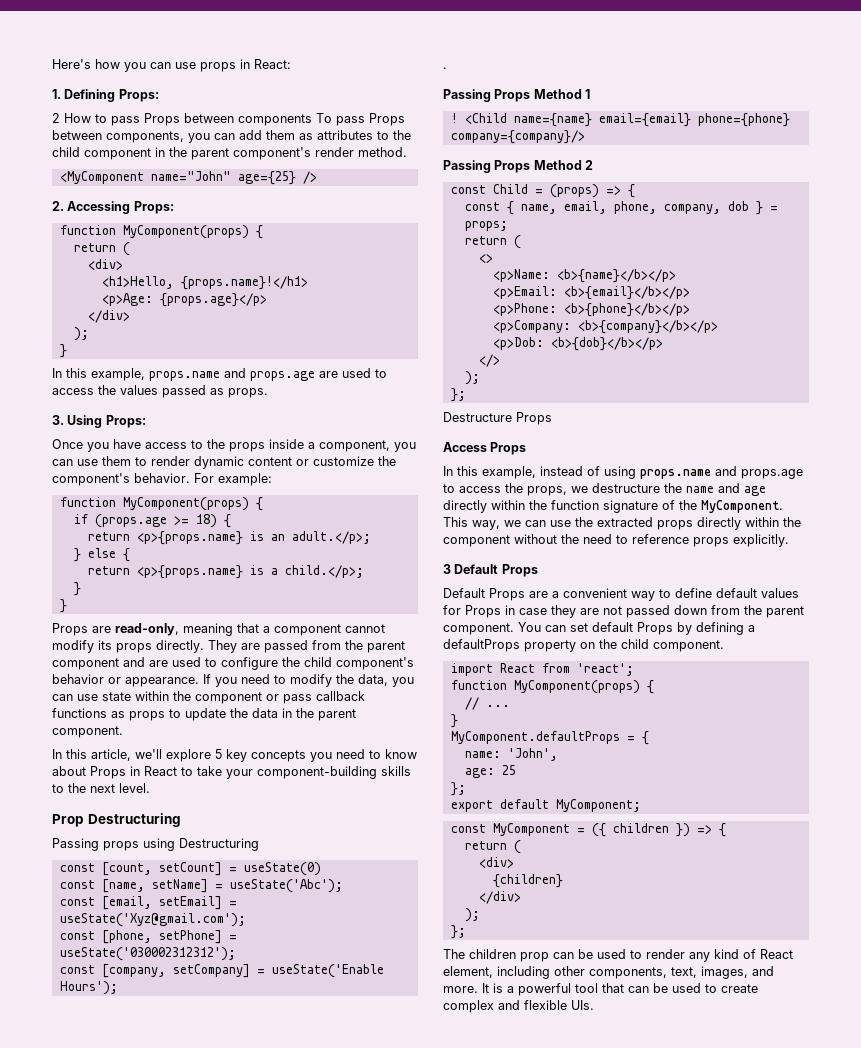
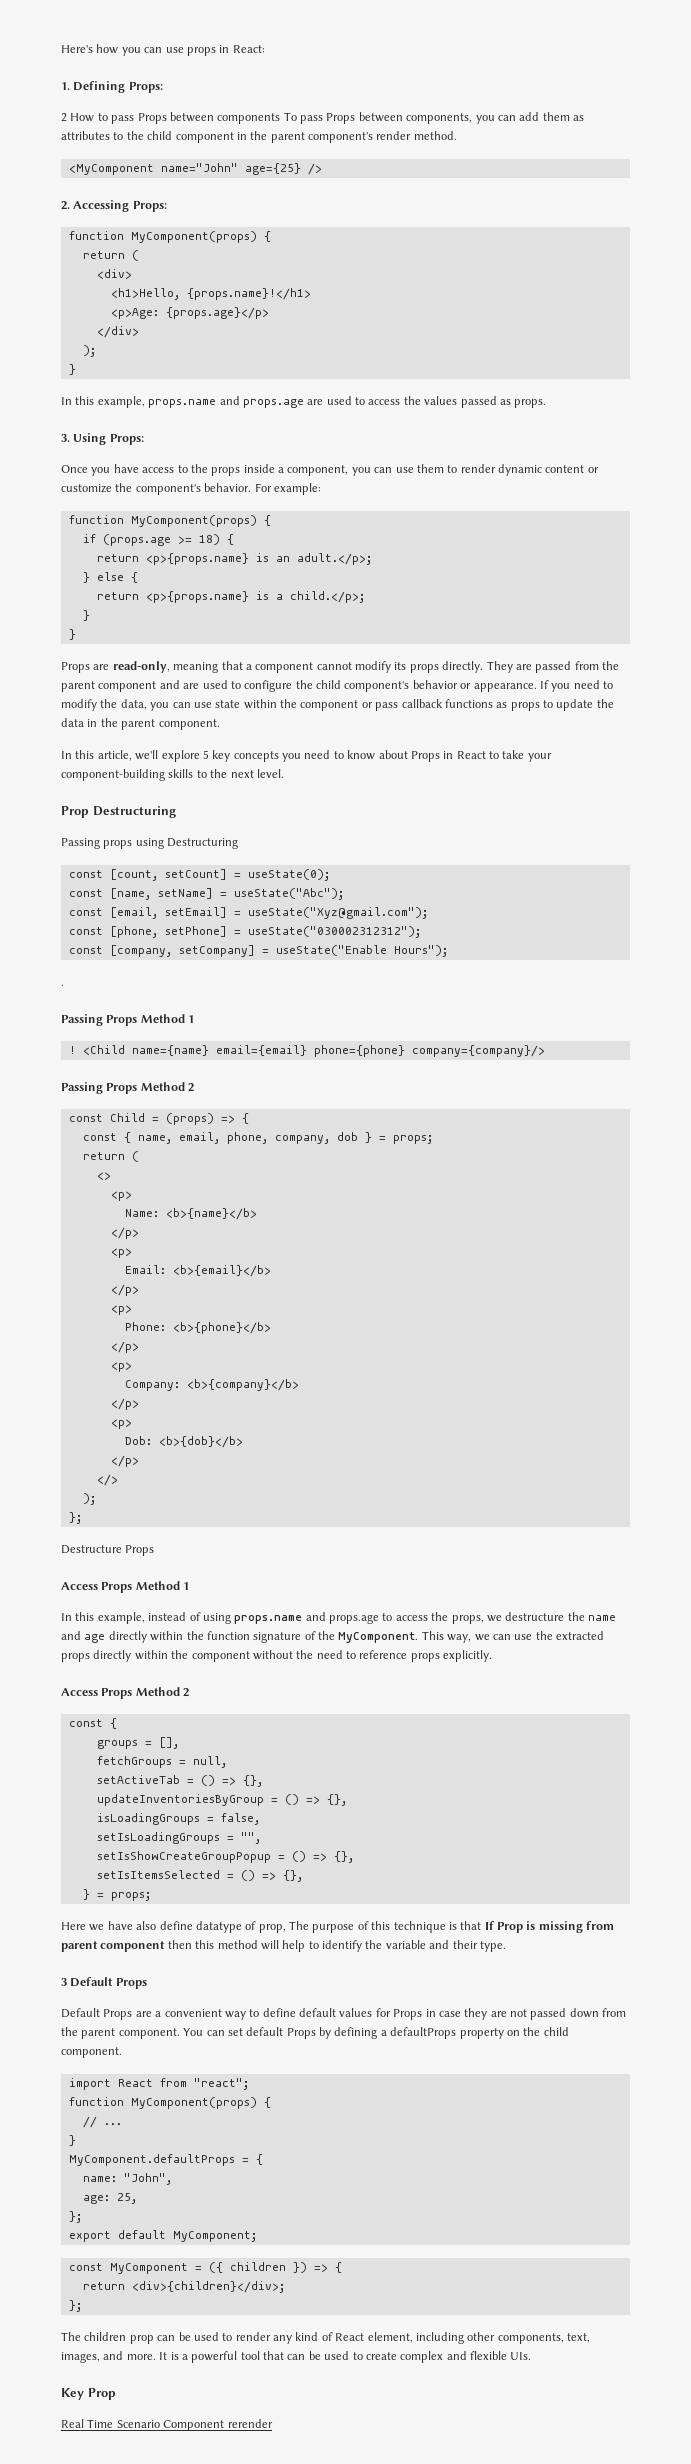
[243,862,321,876] useState(0) -> [247,869,330,881] useState(0);
[229,879,343,893] useState('Abc'); -> [233,888,344,900] useState("Abc");
[59,913,246,927] useState('Xyz@gmail.com'); -> [247,907,428,919] useState("Xyz@gmail.com");
[59,947,236,961] useState('030002312312'); -> [247,926,421,938] useState("030002312312");
[271,964,384,978] [59,981,118,995] useState('Enable Hours'); -> [275,945,448,957] useState("Enable Hours");
[492,269,676,283] [492,286,690,300] [492,303,690,317] [492,320,718,334] [492,337,663,351] <p>Name: <b>{name}</b></p> // <p>Email: <b>{email}</b></p> // <p>Phone: <b>{phone}</b></p> // <p>Company: <b>{company}</b></p> // <p>Dob: <b>{dob}</b></p> -> [110,1191,132,1201] [124,1208,257,1220] [110,1227,139,1239] [110,1248,132,1258] [124,1265,271,1277] [110,1284,139,1296] [110,1305,132,1315] [124,1322,271,1334] [110,1341,139,1353] [110,1362,132,1372] [124,1379,299,1391] [110,1398,139,1410] [110,1419,132,1429] [124,1436,243,1448] [110,1455,139,1467] <p> // Name: <b>{name}</b> // </p> // <p> // Email: <b>{email}</b> // </p> // <p> // Phone: <b>{phone}</b> // </p> // <p> // Company: <b>{company}</b> // </p> // <p> // Dob: <b>{dob}</b> // </p>
(527, 448) none -> [135,1581,190,1590] Method 1
(789, 540) none -> [61,1687,190,1699] [68,1718,117,1729] [96,1737,179,1749] [96,1756,227,1768] [96,1775,263,1787] [96,1794,347,1806] [96,1813,260,1825] [96,1832,261,1844] [96,1851,354,1863] [96,1870,303,1882] [82,1889,151,1901] [61,1921,615,1933] [61,1940,506,1952] // Access Props Method 2 // const { // groups = [], // fetchGroups = null, // setActiveTab = () => {}, // updateInventoriesByGroup = () => {}, // isLoadingGroups = false, // setIsLoadingGroups = "", // setIsShowCreateGroupPopup = () => {}, // setIsItemsSelected = () => {}, // } = props; // Here we have also define datatype of prop, The purpose of this technique is that If Prop is missing from parent component then this method will help to identify the variable and their type.
[576,663,634,676] 'react'; -> [193,2078,249,2090] "react";
[507,748,558,761] 'John', -> [123,2173,172,2185] "John",
[501,765,516,775] 25 -> [116,2193,137,2204] 25,
[513,840,521,854] [478,857,514,868] [492,874,563,888] [478,891,521,904] [464,908,480,922] ( // <div> // {children} // </div> // ); -> [131,2281,285,2293] <div>{children}</div>;
(594, 1005) none -> [61,2388,116,2400] [61,2419,273,2431] // Key Prop // Real Time Scenario Component rerender

